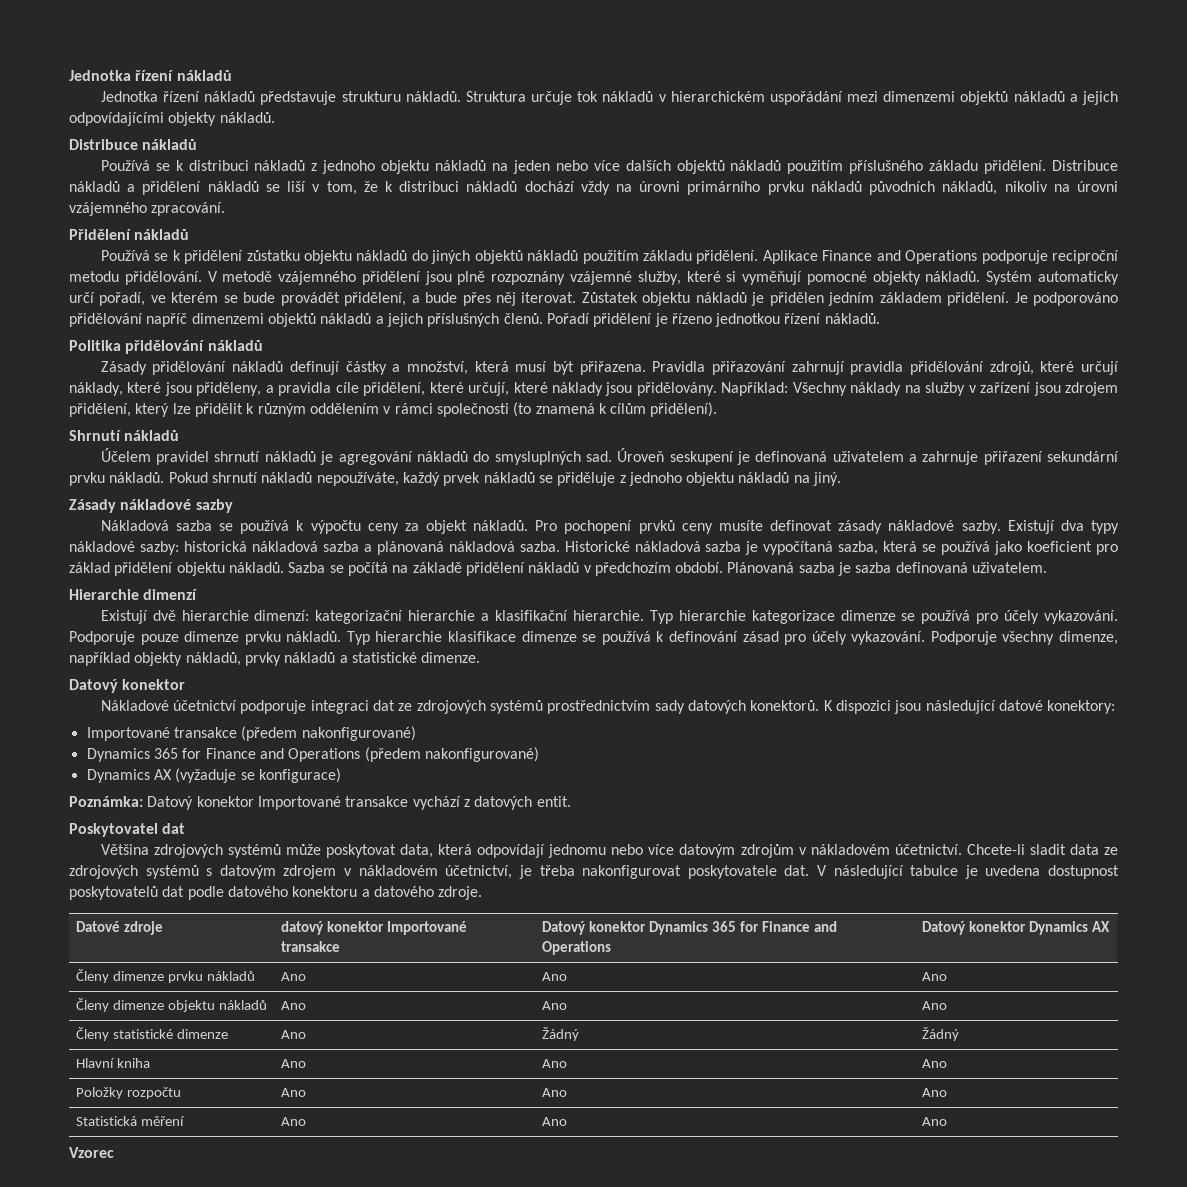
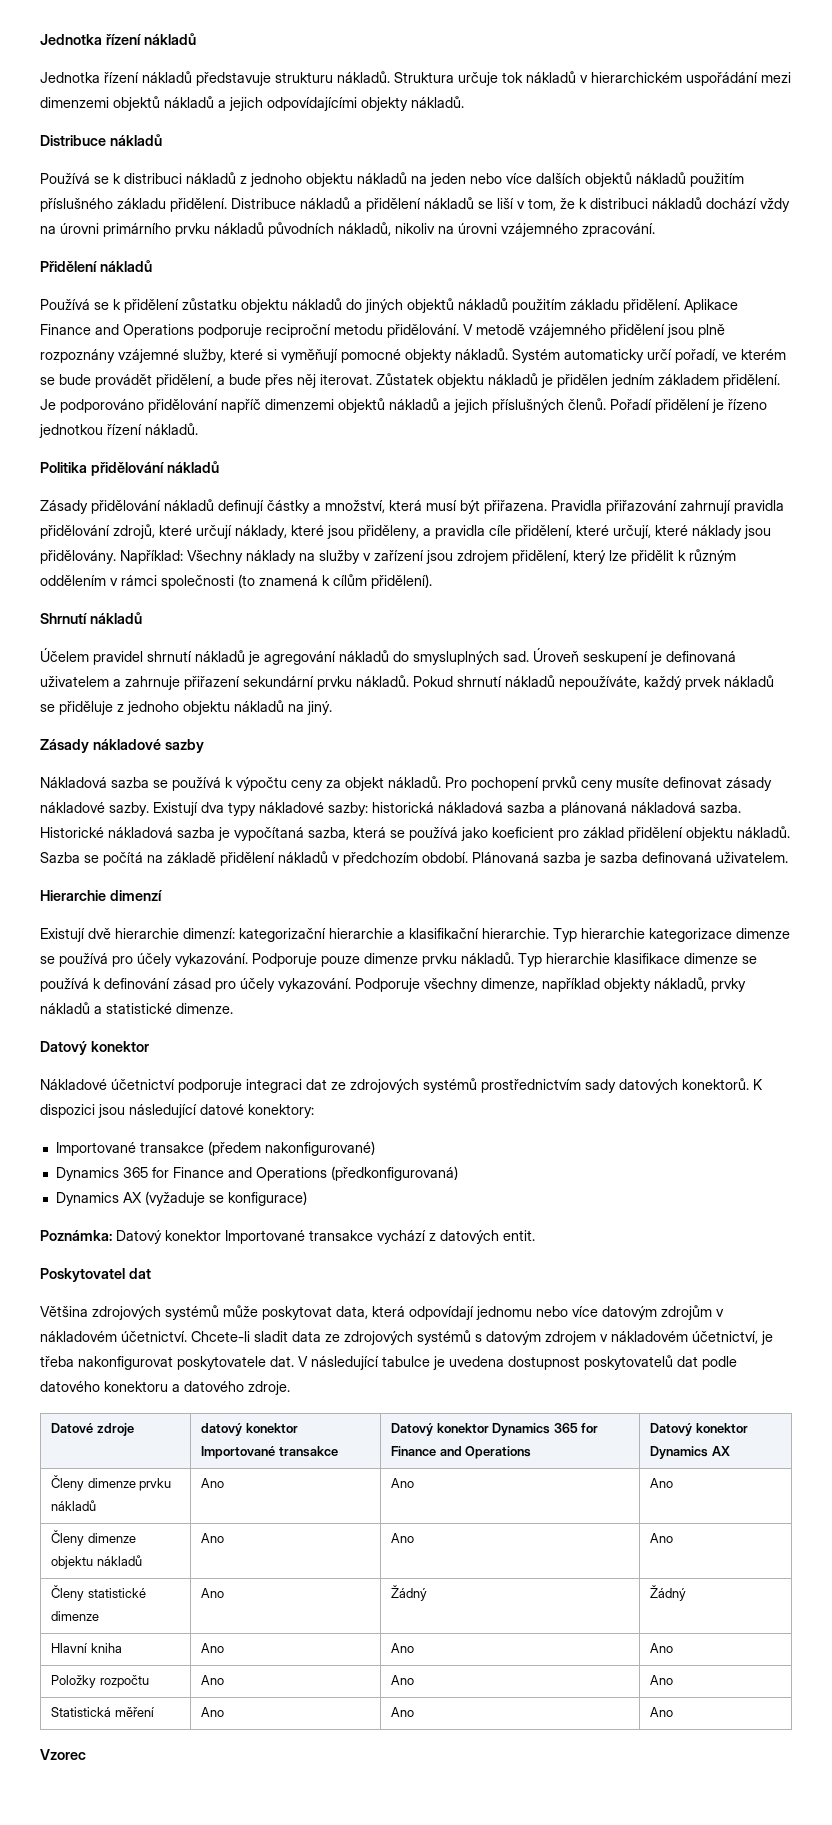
[364,747,539,762] (předem nakonfigurované) -> [330,1166,458,1181] (předkonfigurovaná)

